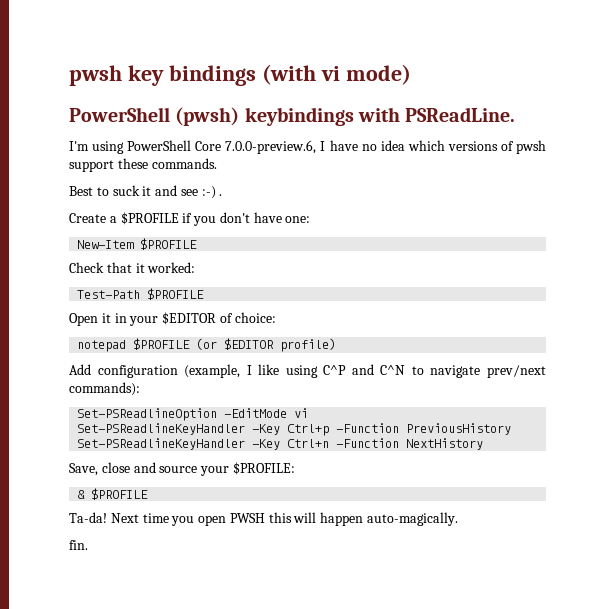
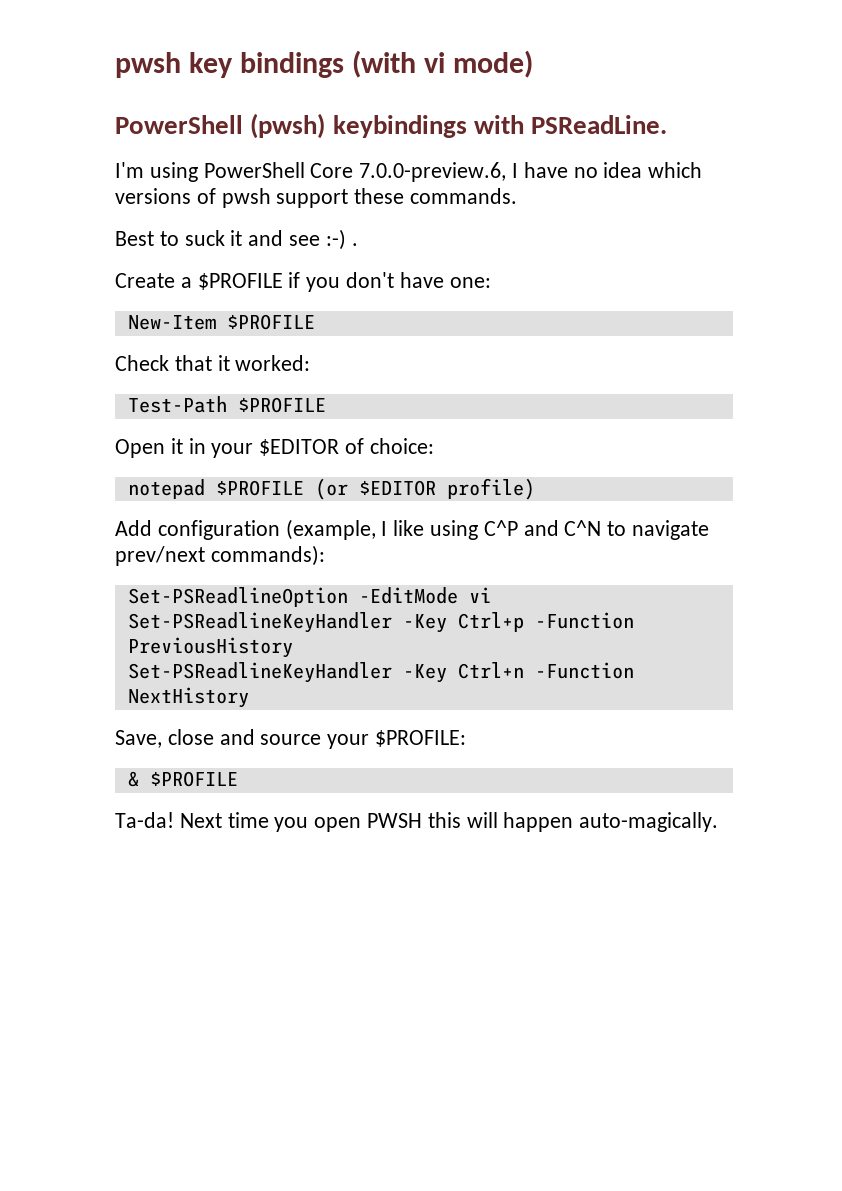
[69,540,88,550] // fin. -> (719, 822) none

